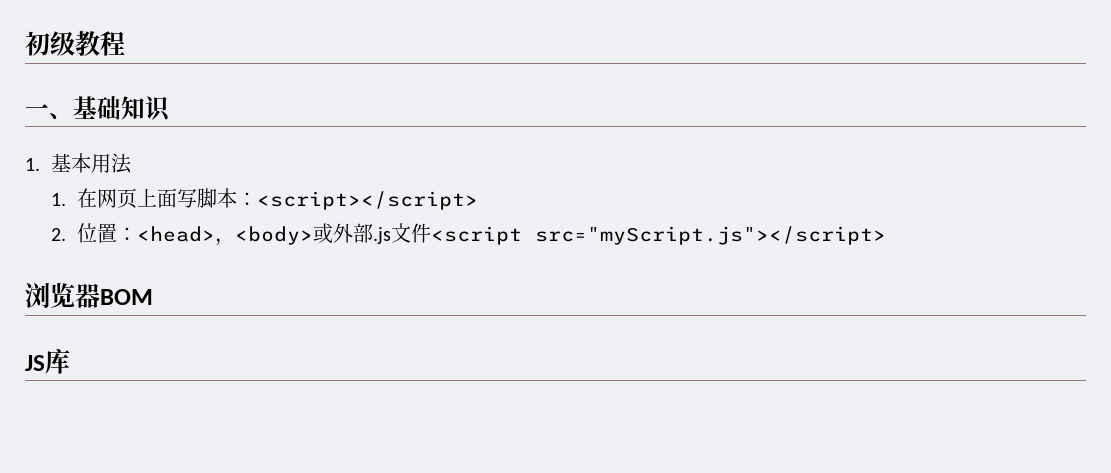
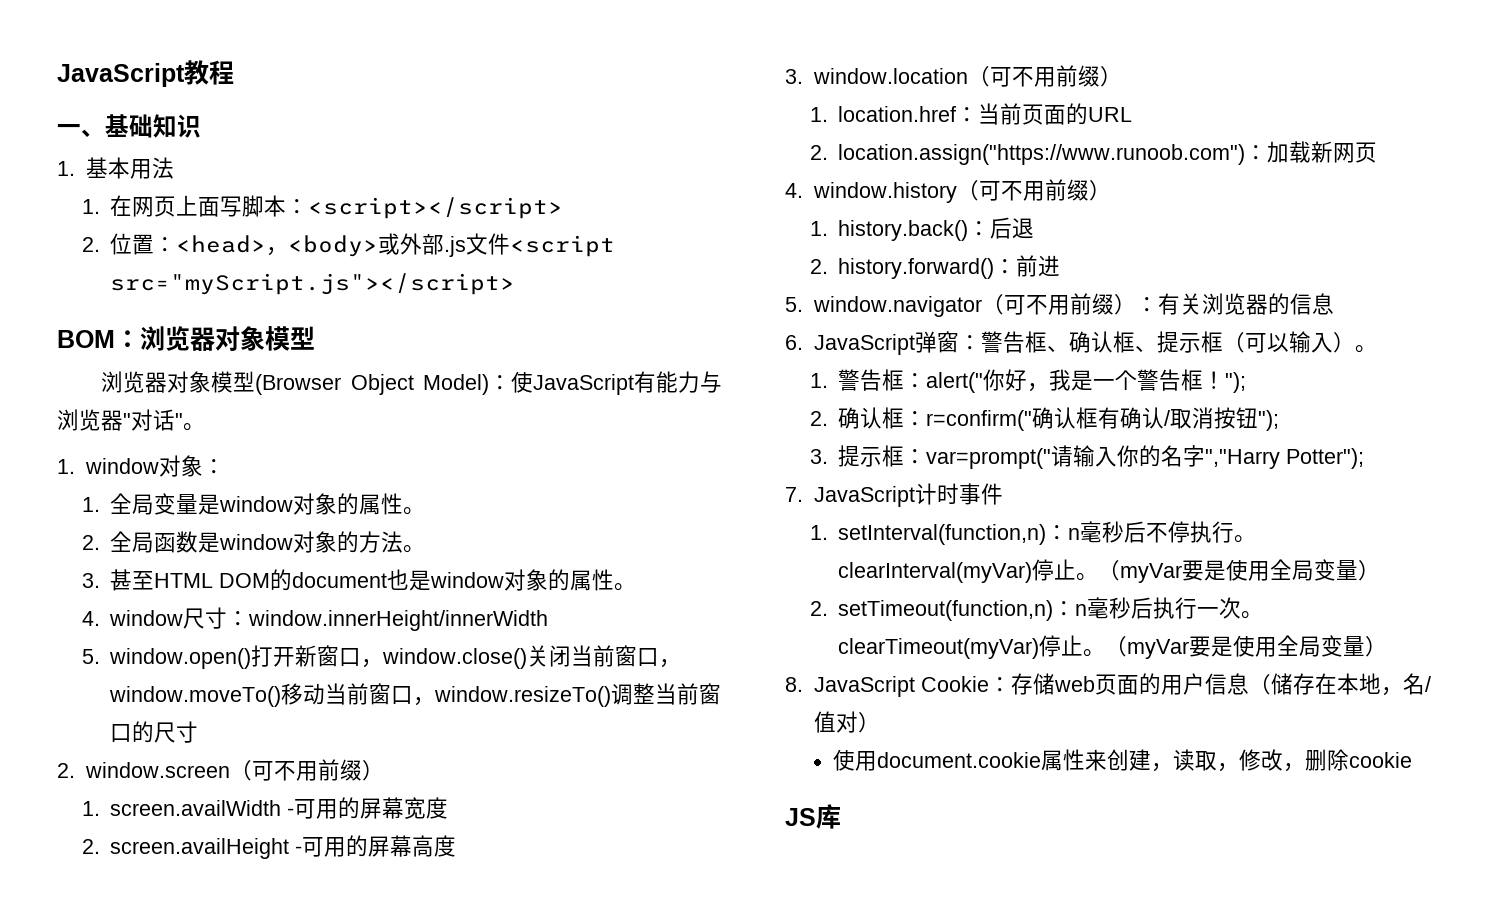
[25,31,75,56] 初级 -> [57,63,185,87] JavaScript
[25,283,153,308] 浏览器BOM -> [57,326,315,351] [101,371,722,395] [57,409,205,431] [57,455,225,477] [81,493,426,515] [81,531,426,553] [81,569,637,591] [81,607,549,631] [81,645,682,669] [109,683,722,707] [110,721,199,743] [57,759,384,781] [81,797,449,819] [81,835,457,859] [785,65,1122,87] [809,103,1133,125] [809,141,1378,165] [785,179,1111,203] [809,217,1035,241] [809,255,1061,279] [785,293,1334,317] [785,331,1377,355] [809,369,1247,393] [809,407,1280,431] [809,445,1365,469] [785,483,1003,507] [809,521,1257,545] [838,559,1381,583] [809,597,1264,621] [838,635,1388,659] [785,673,1431,697] [813,711,880,733] [833,749,1413,772] BOM：浏览器对象模型 // 浏览器对象模型(Browser Object Model)：使JavaScript有能力与浏览器"对话"。 // 1. window对象： // 1.全局变量是window对象的属性。 // 2.全局函数是window对象的方法。 // 3.甚至HTML DOM的document也是window对象的属性。 // 4. window尺寸：window.innerHeight/innerWidth // 5. window.open()打开新窗口，window.close()关闭当前窗口，window.moveTo()移动当前窗口，window.resizeTo()调整当前窗口的尺寸 // 2. window.screen（可不用前缀） // 1. screen.availWidth -可用的屏幕宽度 // 2. screen.availHeight -可用的屏幕高度 // 3. window.location（可不用前缀） // 1. location.href：当前页面的URL // 2. location.assign("https://www.runoob.com")：加载新网页 // 4. window.history（可不用前缀） // 1. history.back()：后退 // 2. history.forward()：前进 // 5. window.navigator（可不用前缀）：有关浏览器的信息 // 6. JavaScript弹窗：警告框、确认框、提示框（可以输入）。 // 1.警告框：alert("你好，我是一个警告框！"); // 2.确认框：r=confirm("确认框有确认/取消按钮"); // 3.提示框：var=prompt("请输入你的名字","Harry Potter"); // 7. JavaScript计时事件 // 1. setInterval(function,n)：n毫秒后不停执行。clearInterval(myVar)停止。（myVar要是使用全局变量） // 2. setTimeout(function,n)：n毫秒后执行一次。clearTimeout(myVar)停止。（myVar要是使用全局变量） // 8. JavaScript Cookie：存储web页面的用户信息（储存在本地，名/值对） // 使用document.cookie属性来创建，读取，修改，删除cookie

